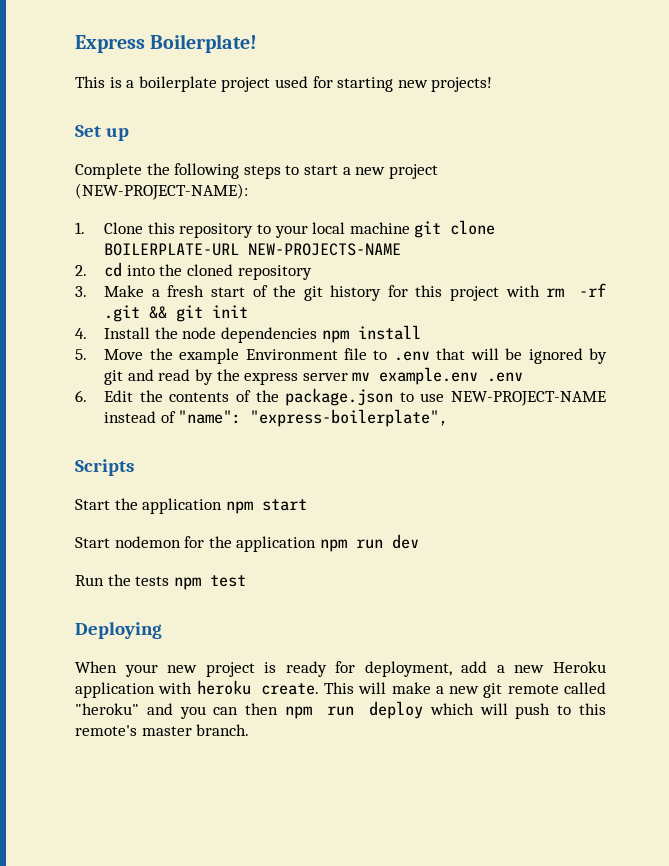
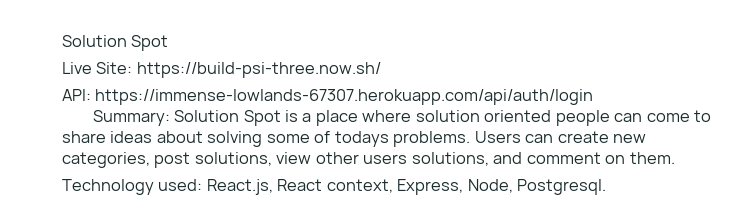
[75,34,258,53] [75,76,493,92] [75,125,129,141] [75,163,438,179] [75,183,248,200] [75,220,496,238] [104,243,402,256] [75,262,312,280] [75,283,606,301] [104,305,249,322] [75,325,421,343] [75,348,608,364] [104,367,524,385] [75,388,606,406] [104,409,449,427] [75,459,134,476] [75,498,307,514] [75,534,419,552] [75,574,246,590] [75,622,162,639] [75,661,606,677] [75,680,606,698] [75,701,606,719] [75,724,250,736] Express Boilerplate! // This is a boilerplate project used for starting new projects! // Set up // Complete the following steps to start a new project (NEW-PROJECT-NAME): // 1. Clone this repository to your local machine git clone BOILERPLATE-URL NEW-PROJECTS-NAME // 2. cd into the cloned repository // 3. Make a fresh start of the git history for this project with rm -rf .git && git init // 4. Install the node dependencies npm install // 5. Move the example Environment file to .env that will be ignored by git and read by the express server mv example.env .env // 6. Edit the contents of the package.json to use NEW-PROJECT-NAME instead of "name": "express-boilerplate", // Scripts // Start the application npm start // Start nodemon for the application npm run dev // Run the tests npm test // Deploying // When your new project is ready for deployment, add a new Heroku application with heroku create. This will make a new git remote called "heroku" and you can then npm run deploy which will push to this remote's master branch. -> [62,35,169,51] [62,62,381,78] [62,89,594,105] [92,110,712,126] [62,131,647,147] [62,152,675,168] [62,179,607,195] Solution Spot // Live Site: https://build-psi-three.now.sh/ // API: https://immense-lowlands-67307.herokuapp.com/api/auth/login // Summary: Solution Spot is a place where solution oriented people can come to share ideas about solving some of todays problems. Users can create new categories, post solutions, view other users solutions, and comment on them. // Technology used: React.js, React context, Express, Node, Postgresql.

